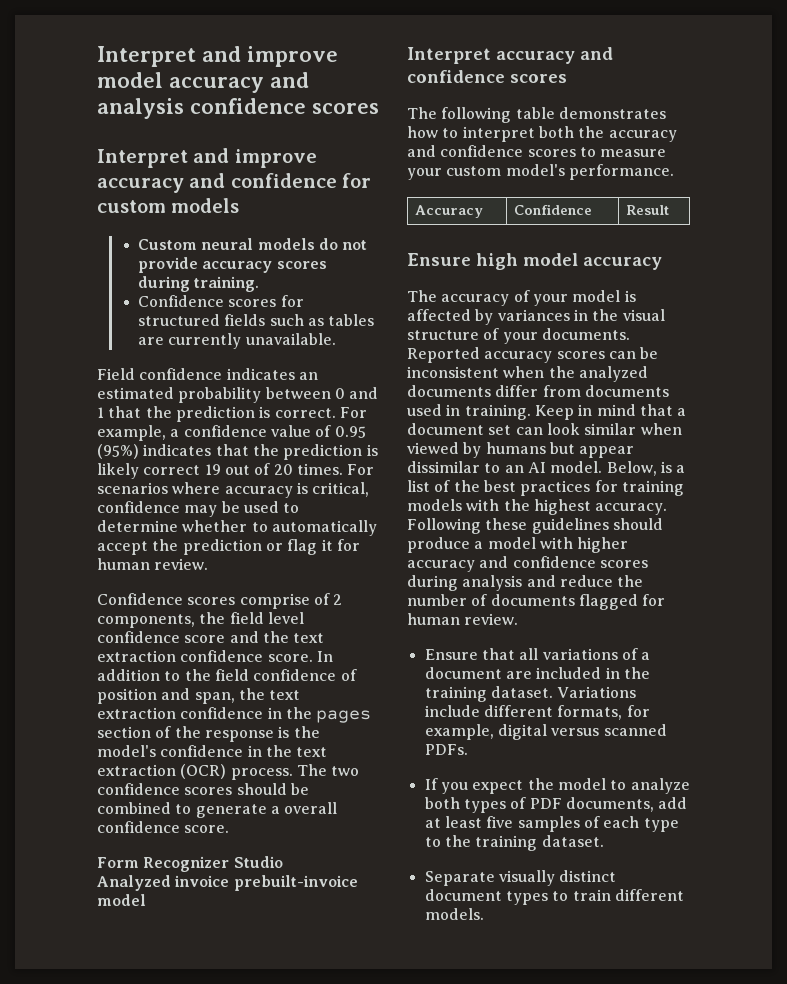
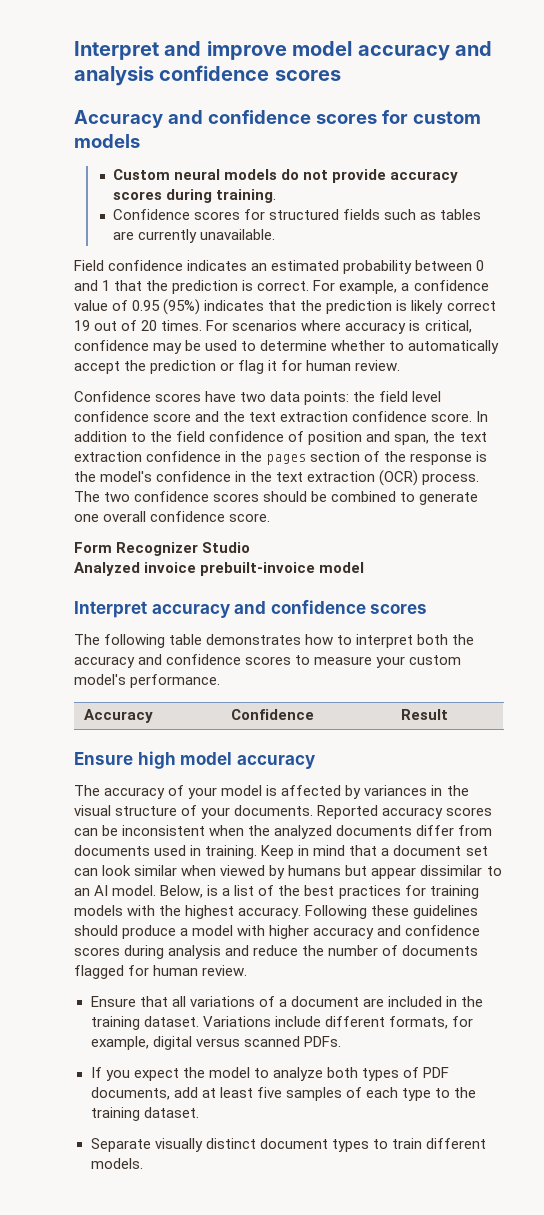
[97,148,317,168] [97,173,337,193] Interpret and improve accuracy and confidence -> [74,110,377,128] Accuracy and confidence scores
[239,593,343,609] [97,614,195,628] comprise of 2 components, -> [205,391,350,405] have two data points:
[270,806,280,814] a -> [74,514,99,522] one

